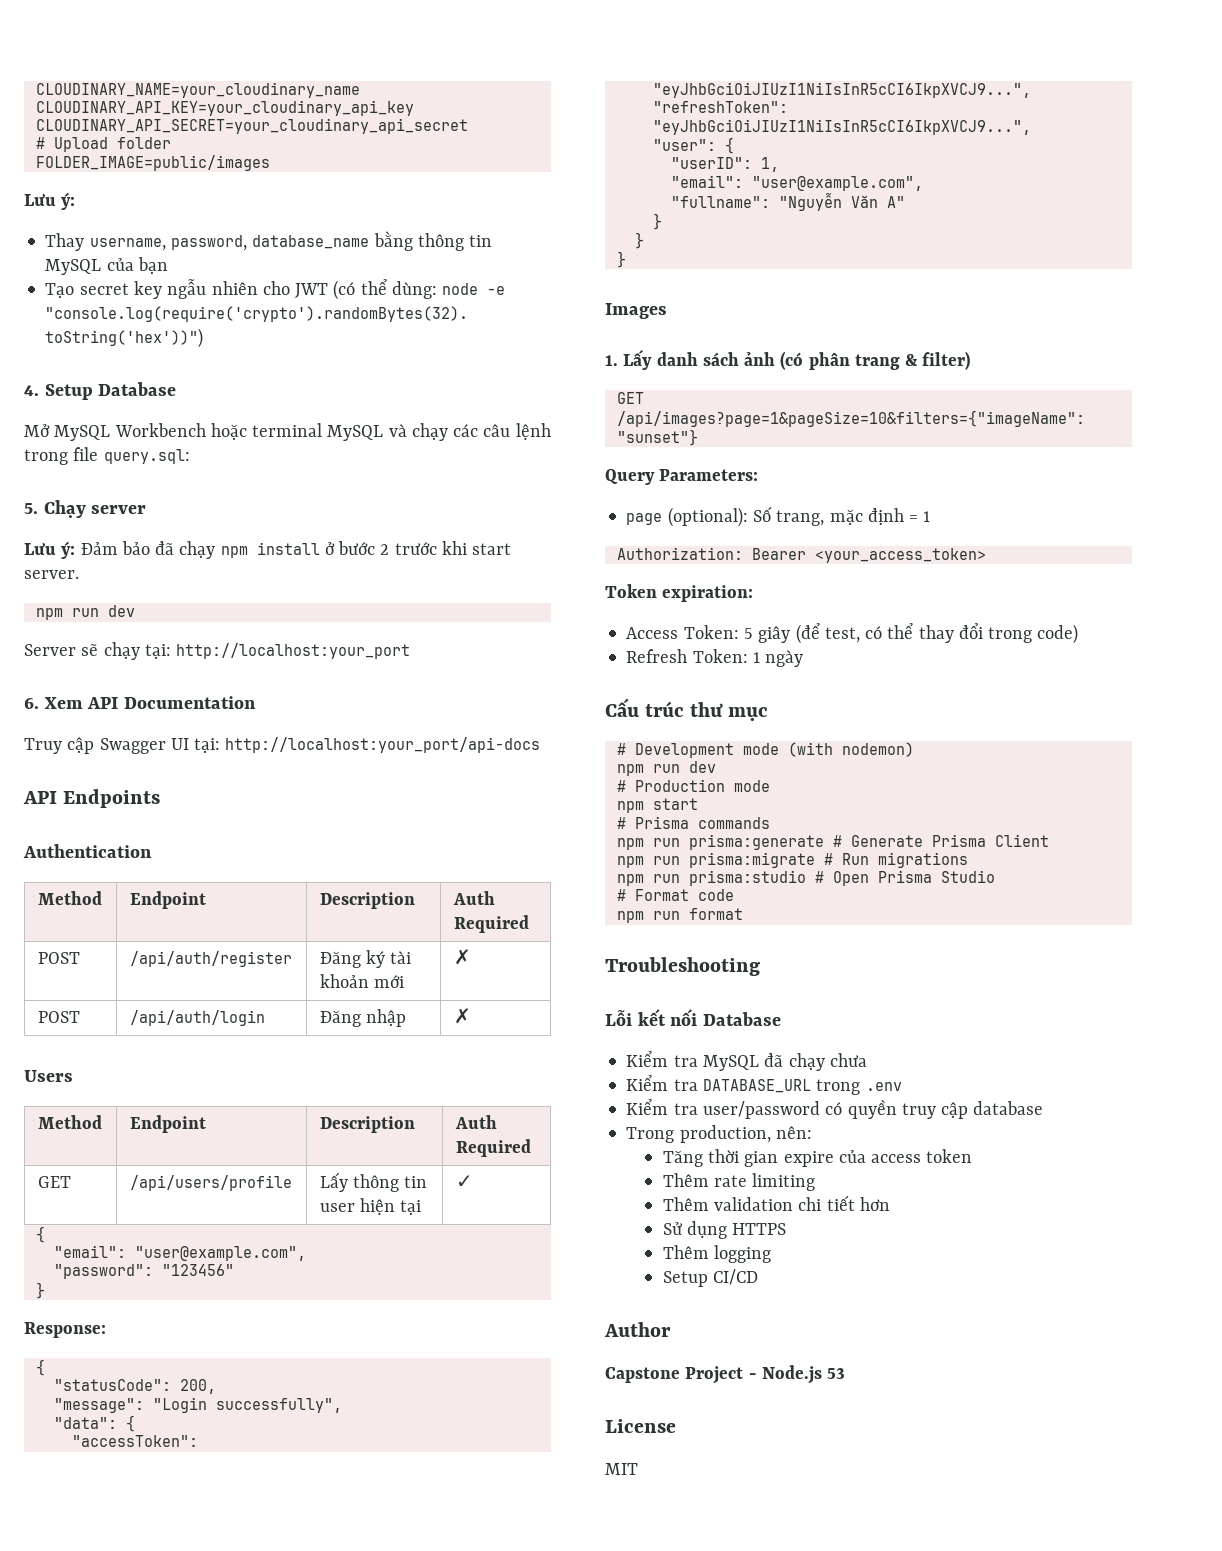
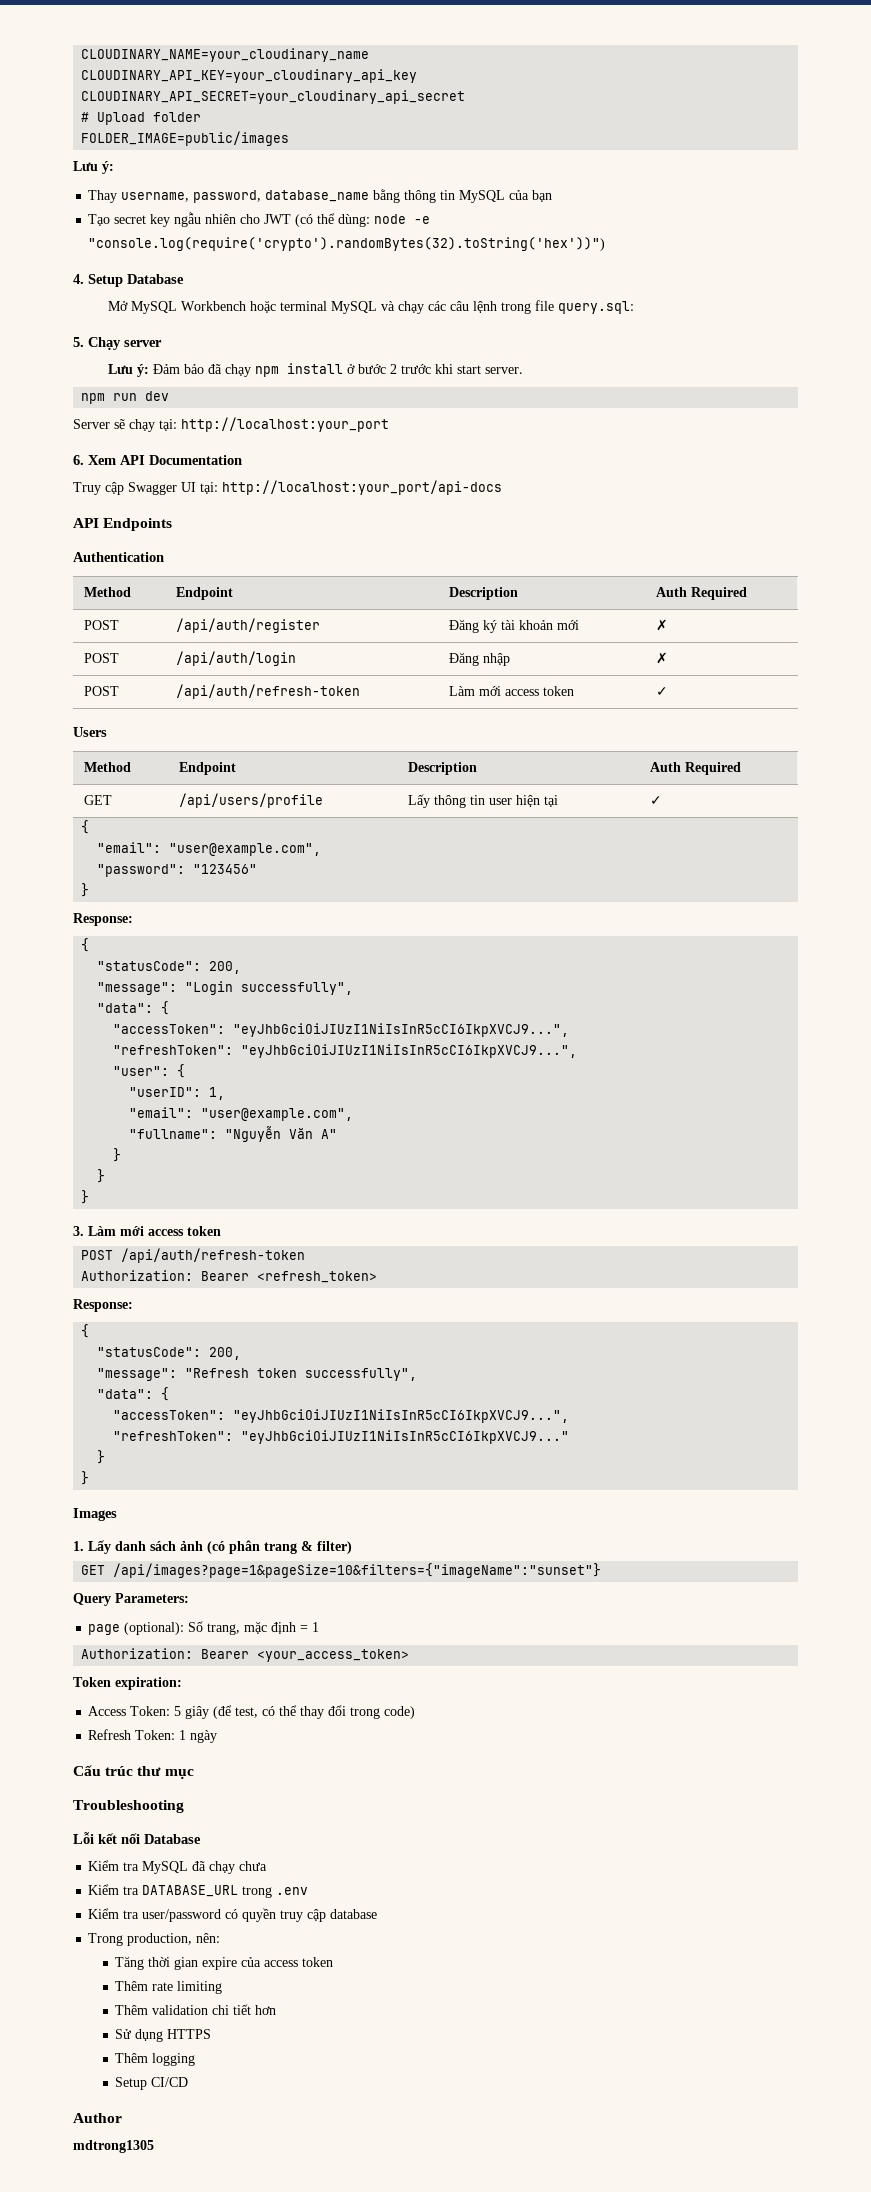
(471, 1016) none -> [83,686,119,696] [175,684,360,699] [448,686,574,696] [655,687,668,696] // POST | /api/auth/refresh-token | Làm mới access token | ✓
(626, 259) none -> [73,1226,221,1236] [81,1248,306,1263] [81,1270,378,1283] [73,1299,133,1312] [81,1324,90,1338] [97,1347,242,1360] [97,1368,418,1381] [97,1387,170,1401] [113,1409,570,1423] [113,1430,570,1444] [97,1450,106,1464] [81,1471,90,1485] // 3. Làm mới access token // POST /api/auth/refresh-token // Authorization: Bearer <refresh_token> // Response: // { // "statusCode": 200, // "message": "Refresh token successfully", // "data": { // "accessToken": "eyJhbGciOiJIUzI1NiIsInR5cCI6IkpXVCJ9...", // "refreshToken": "eyJhbGciOiJIUzI1NiIsInR5cCI6IkpXVCJ9..." // } // }
[616,742,914,758] [616,761,716,776] [616,779,770,792] [616,798,698,813] [616,816,770,829] [616,834,1049,850] [616,852,968,868] [616,870,995,886] [616,889,734,901] [616,908,743,923] // # Development mode (with nodemon) // npm run dev // # Production mode // npm start // # Prisma commands // npm run prisma:generate # Generate Prisma Client // npm run prisma:migrate # Run migrations // npm run prisma:studio # Open Prisma Studio // # Format code // npm run format -> (194, 1774) none
[605,1365,846,1384] [605,1419,676,1433] [605,1463,638,1475] Capstone Project - Node.js 53 // License // MIT -> [73,2140,154,2153] mdtrong1305

